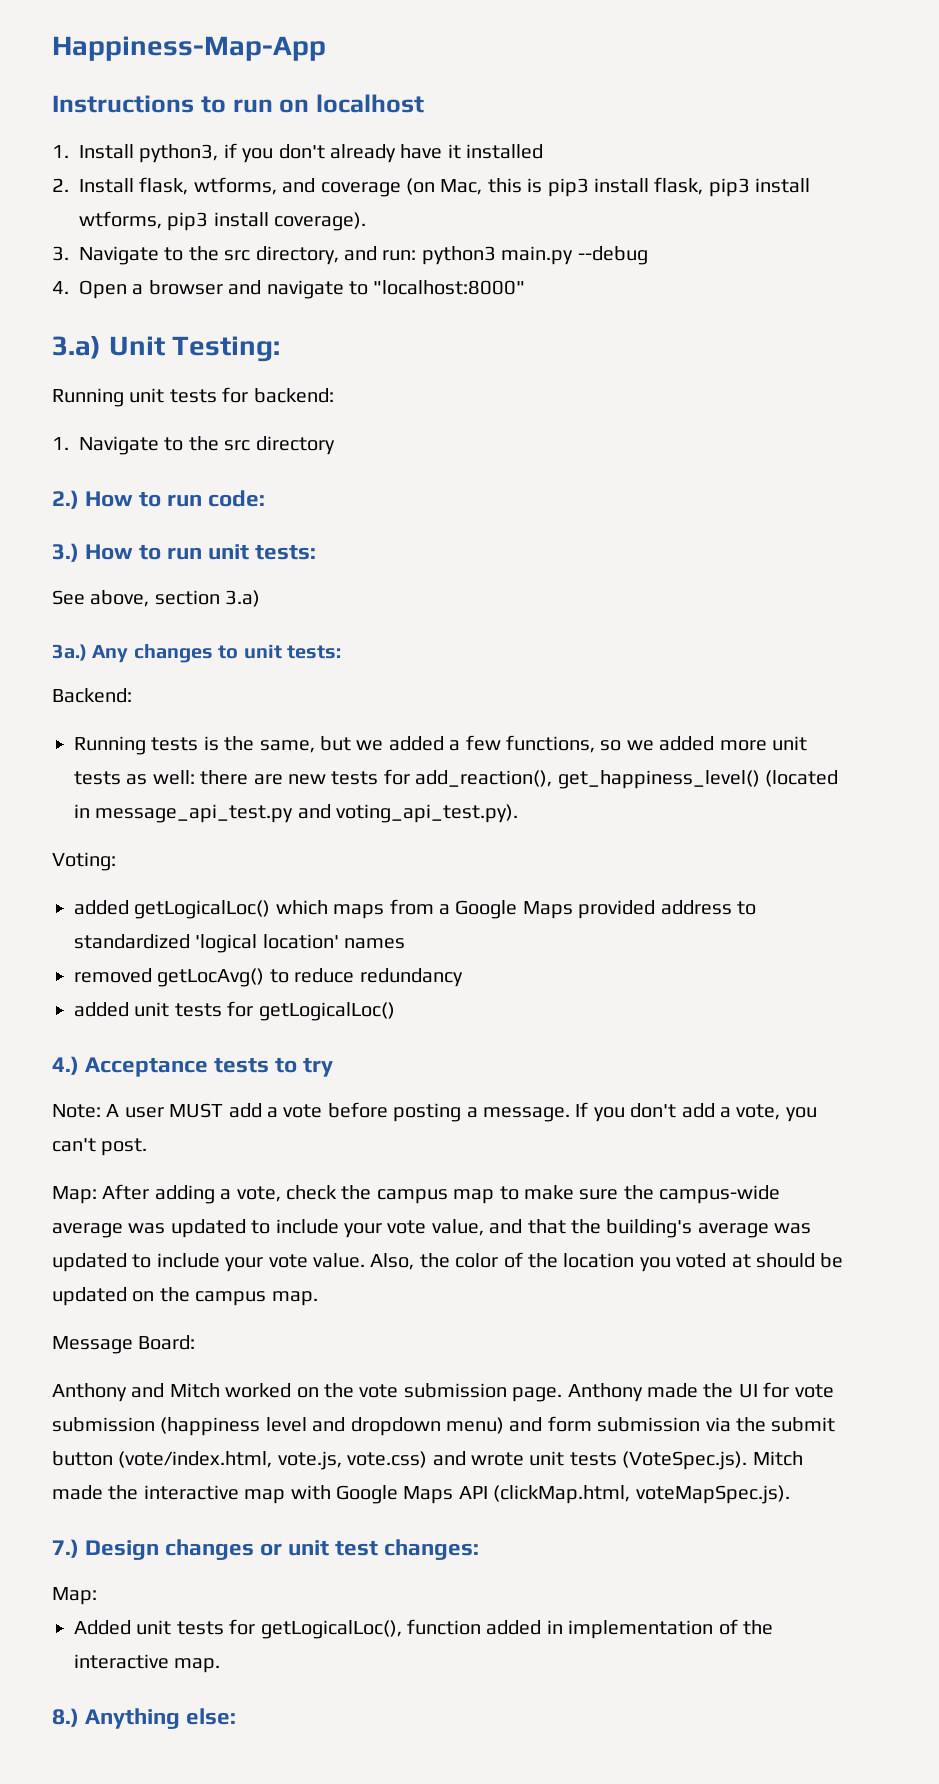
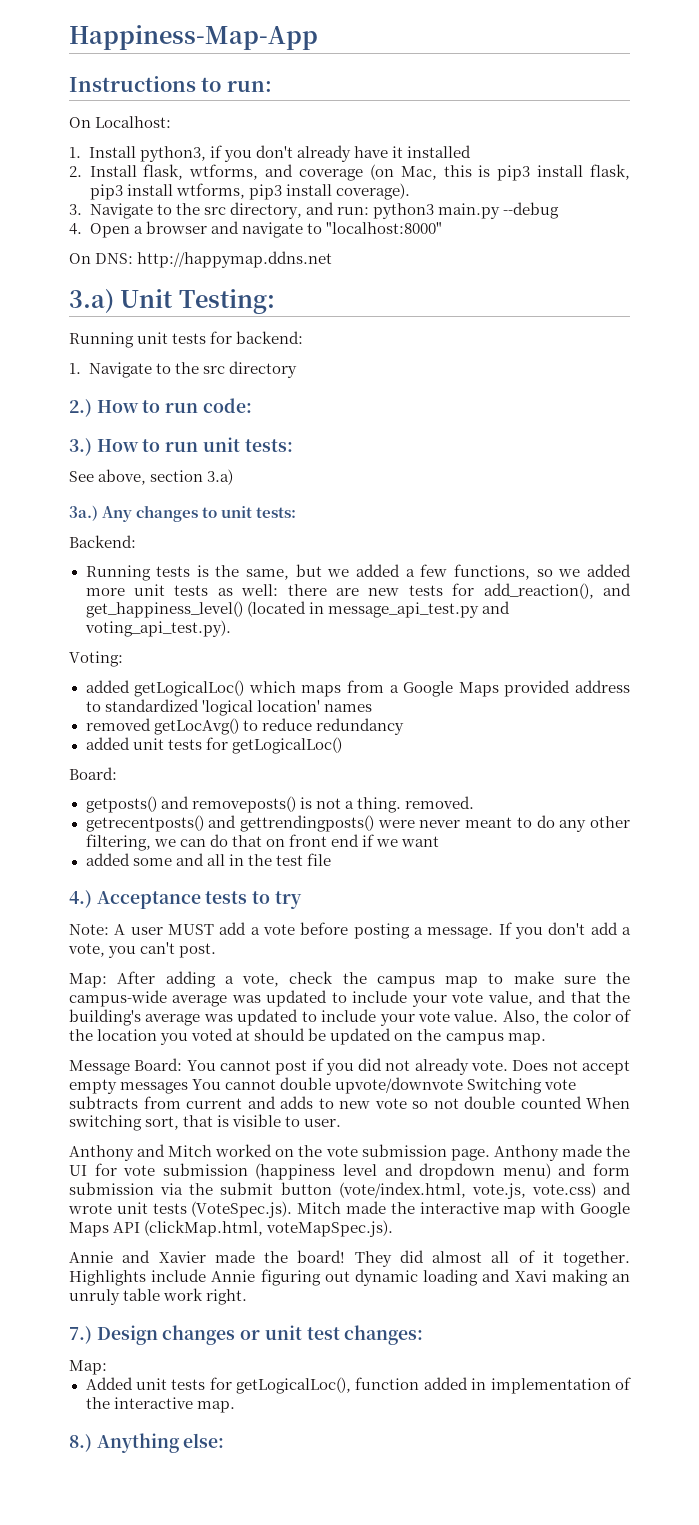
[232,94,424,113] run on localhost -> [226,80,272,92] [69,116,172,128] run: // On Localhost:
(526, 287) none -> [69,251,333,268] // On DNS: http://happymap.ddns.net
(553, 778) none -> [603,583,632,596] and
(395, 1011) none -> [69,767,117,780] [85,796,474,813] [85,815,630,832] [85,834,440,851] [85,853,331,866] // Board: // getposts() and removeposts() is not a thing. removed. // getrecentposts() and gettrendingposts() were never meant to do any other filtering, we can do that on front end if we want // added some and all in the test file
(196, 1342) none -> [186,1058,631,1075] [69,1077,577,1094] [69,1096,630,1109] [69,1114,342,1131] You cannot post if you did not already vote. Does not accept empty messages You cannot double upvote/downvote Switching vote subtracts from current and adds to new vote so not double counted When switching sort, that is visible to user.
(790, 1494) none -> [69,1250,630,1267] [69,1269,630,1286] [69,1288,248,1305] // Annie and Xavier made the board! They did almost all of it together. Highlights include Annie figuring out dynamic loading and Xavi making an unruly table work right.

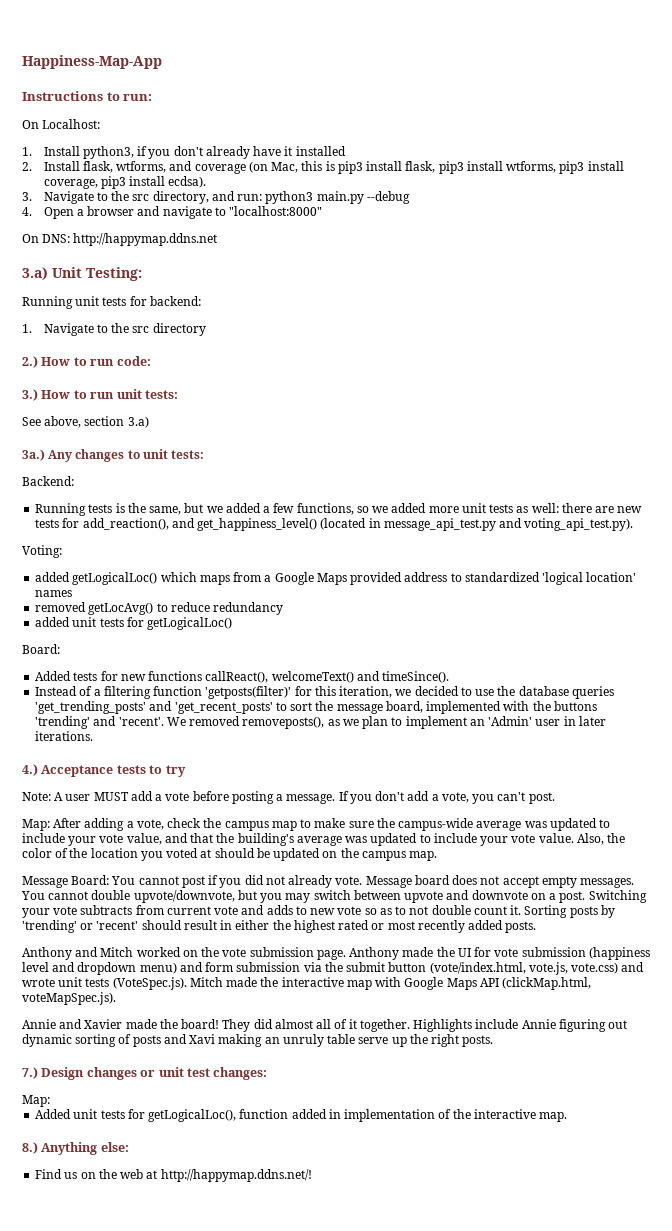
[335,183,410,200] coverage). -> [43,176,207,189] coverage, pip3 install ecdsa).
[85,796,474,813] [85,815,630,832] [85,834,440,851] [85,853,331,866] getposts() and removeposts() is not a thing. removed. // getrecentposts() and gettrendingposts() were never meant to do any other filtering, we can do that on front end if we want // added some and all in the test file -> [35,671,450,683] [35,686,614,699] [35,701,597,714] [35,716,606,729] [35,731,94,741] Added tests for new functions callReact(), welcomeText() and timeSince(). // Instead of a filtering function 'getposts(filter)' for this iteration, we decided to use the database queries 'get_trending_posts' and 'get_recent_posts' to sort the message board, implemented with the buttons 'trending' and 'recent'. We removed removeposts(), as we plan to implement an 'Admin' user in later iterations.
[512,1060,549,1071] Does -> [365,875,478,888] Message board does
[120,1082,189,1094] messages -> [580,878,635,888] messages.
[335,1077,543,1094] upvote/downvote Switching -> [133,890,647,903] [22,908,50,918] upvote/downvote, but you may switch between upvote and downvote on a post. Switching your
(242, 1103) none -> [214,906,239,915] vote
[433,1096,630,1109] [69,1114,342,1131] not double counted When switching sort, that is visible to user. -> [379,905,615,918] [22,920,537,933] as to not double count it. Sorting posts by 'trending' or 'recent' should result in either the highest rated or most recently added posts.
[423,1269,479,1286] loading -> [75,1034,161,1047] sorting of posts
[163,1288,248,1305] work right. -> [358,1034,494,1047] serve up the right posts.
(225, 1440) none -> [35,1169,312,1182] // Find us on the web at http://happymap.ddns.net/!

